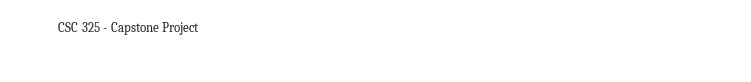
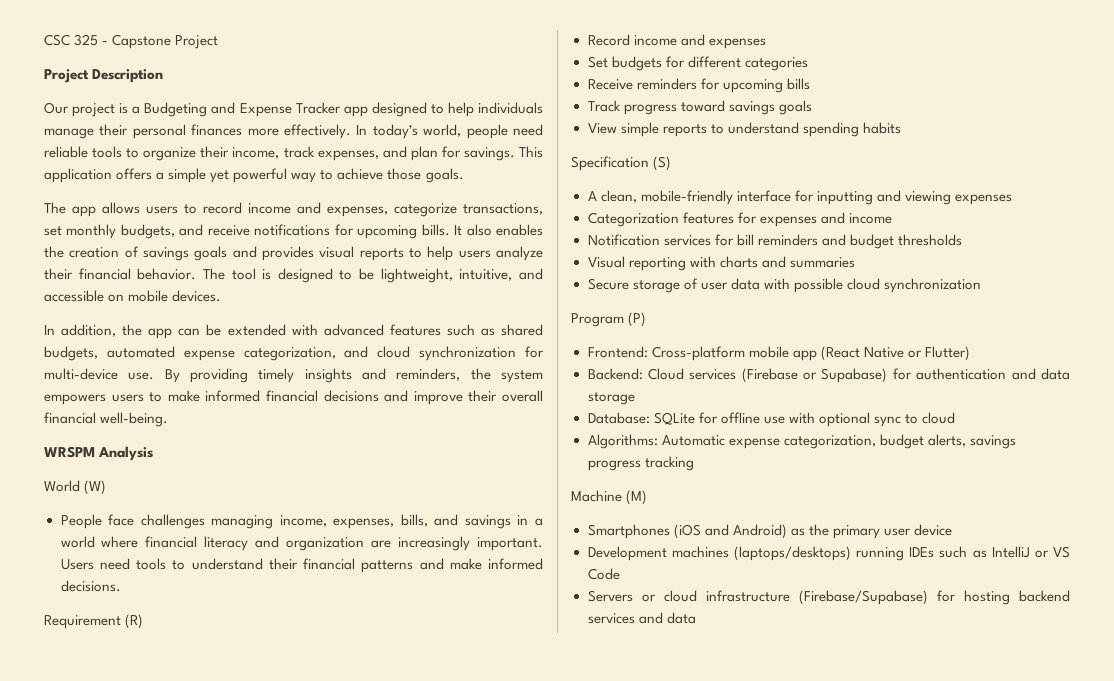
(200, 28) none -> [44,69,164,83] [44,102,543,117] [44,124,543,139] [44,146,543,161] [44,168,464,183] [44,202,543,217] [44,224,543,239] [44,246,543,261] [44,268,543,283] [44,290,222,302] [44,324,543,339] [44,346,545,361] [44,368,543,383] [44,390,544,405] [44,412,169,427] [44,446,154,461] [44,480,107,495] [60,514,544,529] [60,536,543,551] [60,558,543,573] [60,580,121,592] [44,614,144,629] [587,34,766,49] [587,56,808,71] [587,78,810,93] [587,100,812,115] [587,122,901,137] [571,156,672,171] [587,190,1012,205] [587,212,892,227] [587,234,962,249] [587,256,855,271] [587,278,981,293] [571,312,647,327] [587,346,970,361] [587,368,1070,383] [587,392,635,405] [587,412,955,427] [587,434,1016,449] [587,456,694,471] [571,490,648,505] [587,524,952,539] [587,546,1071,561] [587,568,620,580] [587,590,1070,605] [587,612,696,624] // Project Description // Our project is a Budgeting and Expense Tracker app designed to help individuals manage their personal finances more effectively. In today’s world, people need reliable tools to organize their income, track expenses, and plan for savings. This application offers a simple yet powerful way to achieve those goals. // The app allows users to record income and expenses, categorize transactions, set monthly budgets, and receive notifications for upcoming bills. It also enables the creation of savings goals and provides visual reports to help users analyze their financial behavior. The tool is designed to be lightweight, intuitive, and accessible on mobile devices. // In addition, the app can be extended with advanced features such as shared budgets, automated expense categorization, and cloud synchronization for multi-device use. By providing timely insights and reminders, the system empowers users to make informed financial decisions and improve their overall financial well-being. // WRSPM Analysis // World (W) // People face challenges managing income, expenses, bills, and savings in a world where financial literacy and organization are increasingly important. Users need tools to understand their financial patterns and make informed decisions. // Requirement (R) // Record income and expenses // Set budgets for different categories // Receive reminders for upcoming bills // Track progress toward savings goals // View simple reports to understand spending habits // Specification (S) // A clean, mobile-friendly interface for inputting and viewing expenses // Categorization features for expenses and income // Notification services for bill reminders and budget thresholds // Visual reporting with charts and summaries // Secure storage of user data with possible cloud synchronization // Program (P) // Frontend: Cross-platform mobile app (React Native or Flutter) // Backend: Cloud services (Firebase or Supabase) for authentication and data storage // Database: SQLite for offline use with optional sync to cloud // Algorithms: Automatic expense categorization, budget alerts, savings progress tracking // Machine (M) // Smartphones (iOS and Android) as the primary user device // Development machines (laptops/desktops) running IDEs such as IntelliJ or VS Code // Servers or cloud infrastructure (Firebase/Supabase) for hosting backend services and data

